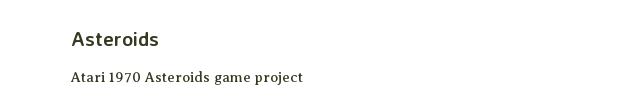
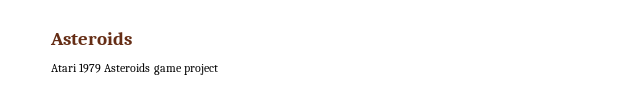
[109,72,141,83] 1970 -> [79,63,102,73] 1979

